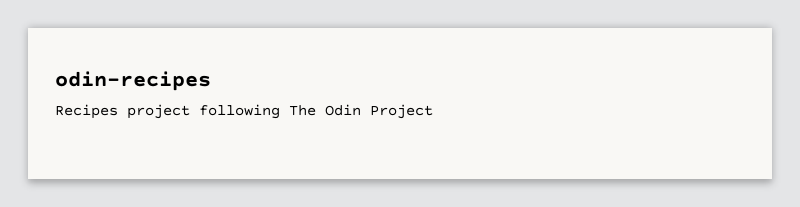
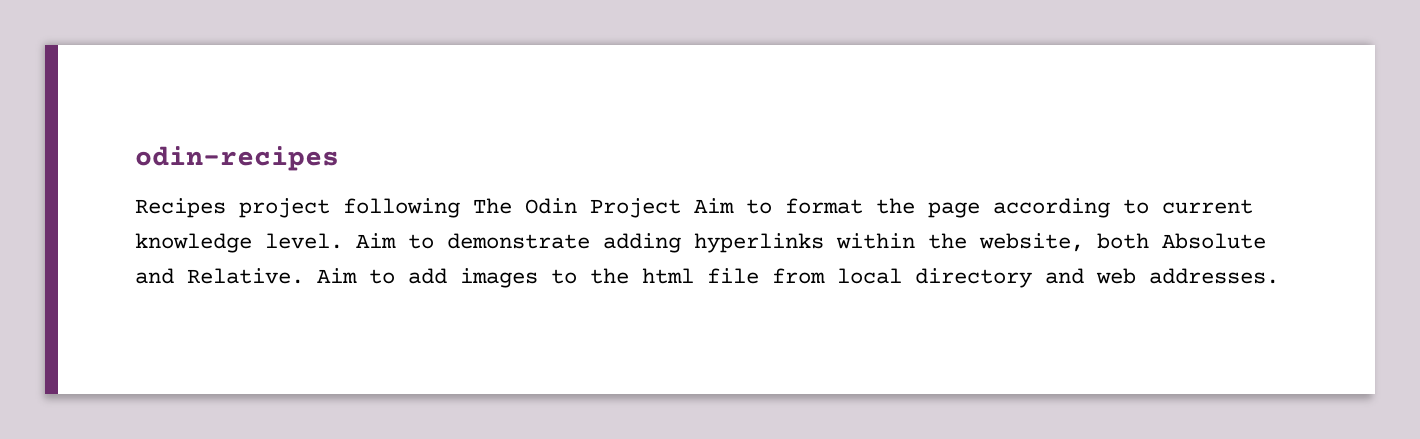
(433, 111) none -> [694,198,1253,218] [135,233,1266,253] [135,268,1279,288] Aim to format the page according to current knowledge level. Aim to demonstrate adding hyperlinks within the website, both Absolute and Relative. Aim to add images to the html file from local directory and web addresses.

